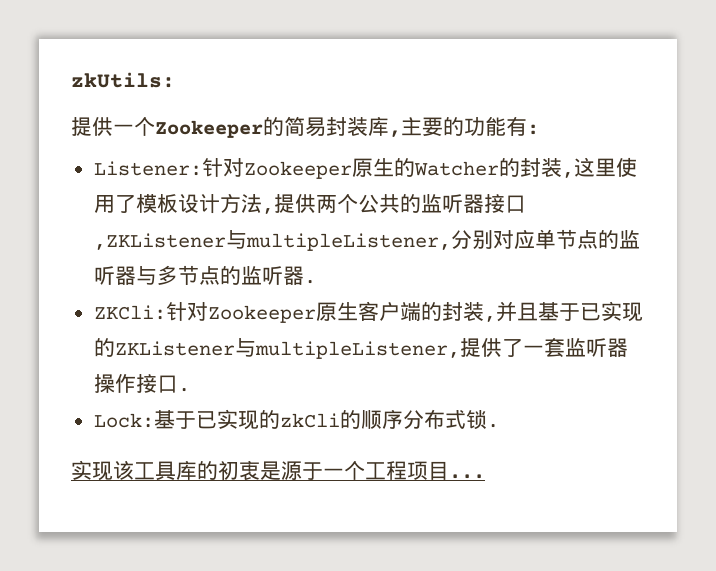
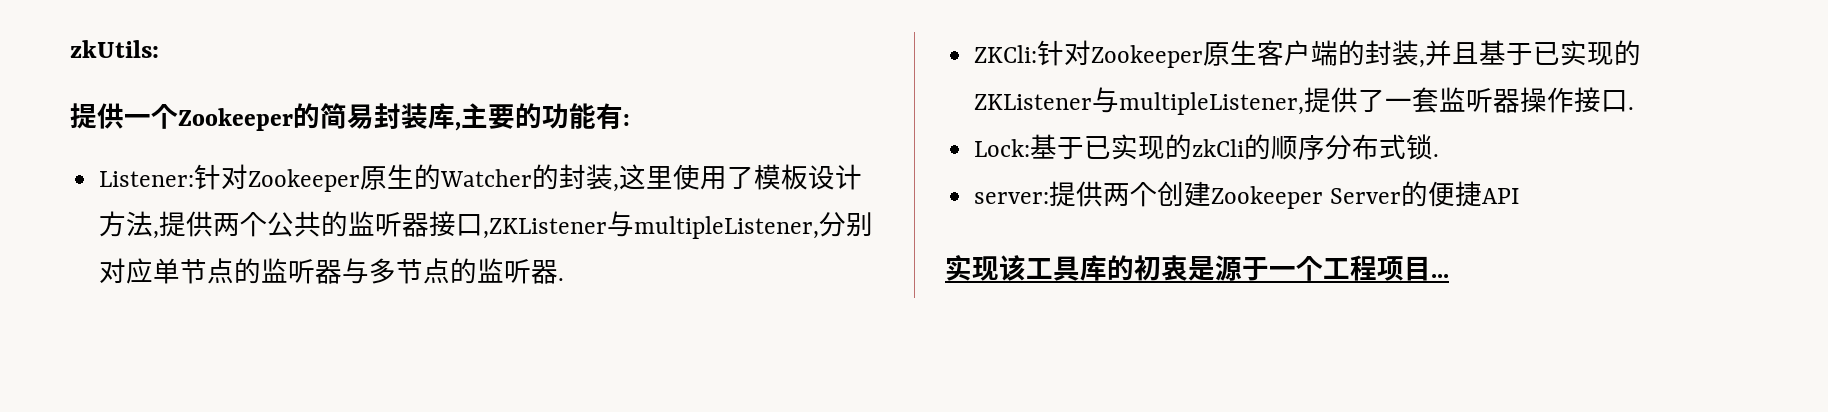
(499, 426) none -> [974,181,1520,209] // server:提供两个创建Zookeeper Server的便捷API

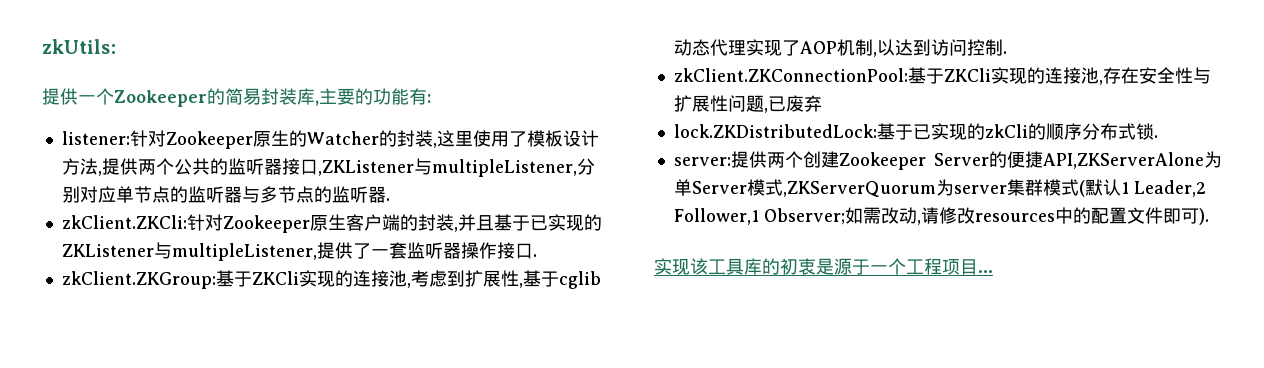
[99,171,195,187] Listener: -> [61,131,130,145] listener:
[974,45,1038,63] ZKCli: -> [61,215,187,229] zkClient.ZKCli:
[974,139,1031,157] Lock: -> [61,270,601,289] [673,39,1007,57] [673,67,1211,85] [673,95,822,113] [673,124,877,138] zkClient.ZKGroup:基于ZKCli实现的连接池,考虑到扩展性,基于cglib动态代理实现了AOP机制,以达到访问控制. // zkClient.ZKConnectionPool:基于ZKCli实现的连接池,存在安全性与扩展性问题,已废弃 // lock.ZKDistributedLock:
[1482,188,1520,204] API -> [1043,151,1222,169] [673,179,1206,197] [673,207,1209,225] API,ZKServerAlone为单Server模式,ZKServerQuorum为server集群模式(默认1 Leader,2 Follower,1 Observer;如需改动,请修改resources中的配置文件即可).

